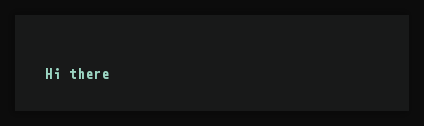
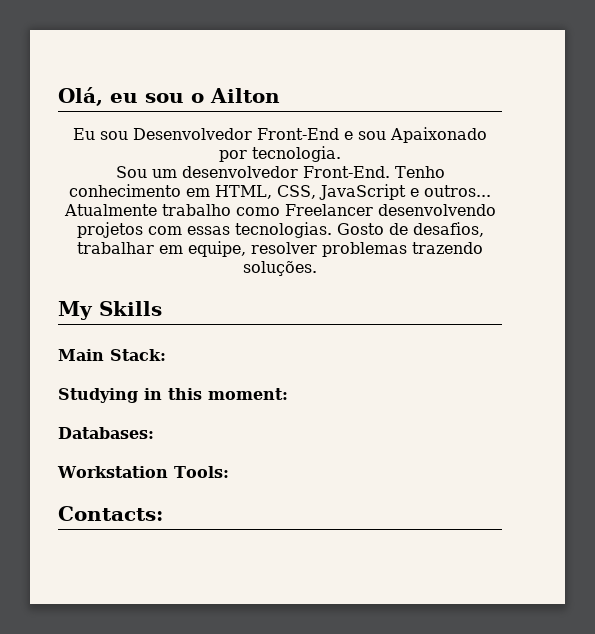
[45,68,109,79] Hi there -> [58,87,280,106] [73,127,487,143] [219,146,341,162] [115,166,445,178] [69,184,491,200] [63,204,496,216] [76,222,484,238] [77,241,483,257] [243,261,317,276] [58,301,162,320] [58,349,166,361] [58,388,288,403] [58,427,154,439] [57,466,229,478] [58,506,163,521] Olá, eu sou o Ailton // Eu sou Desenvolvedor Front-End e sou Apaixonado por tecnologia. // Sou um desenvolvedor Front-End. Tenho conhecimento em HTML, CSS, JavaScript e outros... Atualmente trabalho como Freelancer desenvolvendo projetos com essas tecnologias. Gosto de desafios, trabalhar em equipe, resolver problemas trazendo soluções. // My Skills // Main Stack: // Studying in this moment: // Databases: // Workstation Tools: // Contacts:

